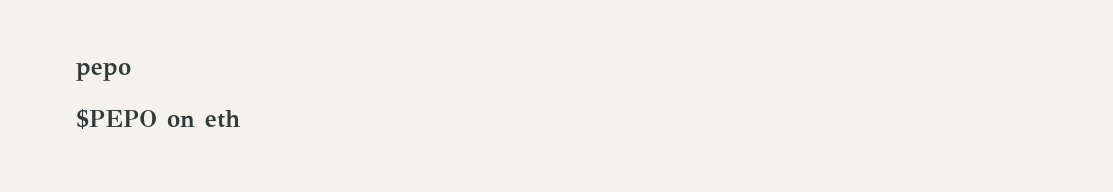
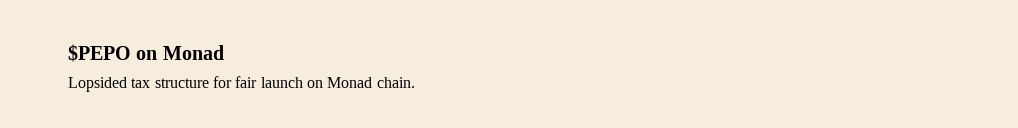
[76,62,131,81] pepo // -> (68, 53) none
[205,110,240,128] eth -> [162,45,224,60] [68,76,415,92] Monad // Lopsided tax structure for fair launch on Monad chain.

